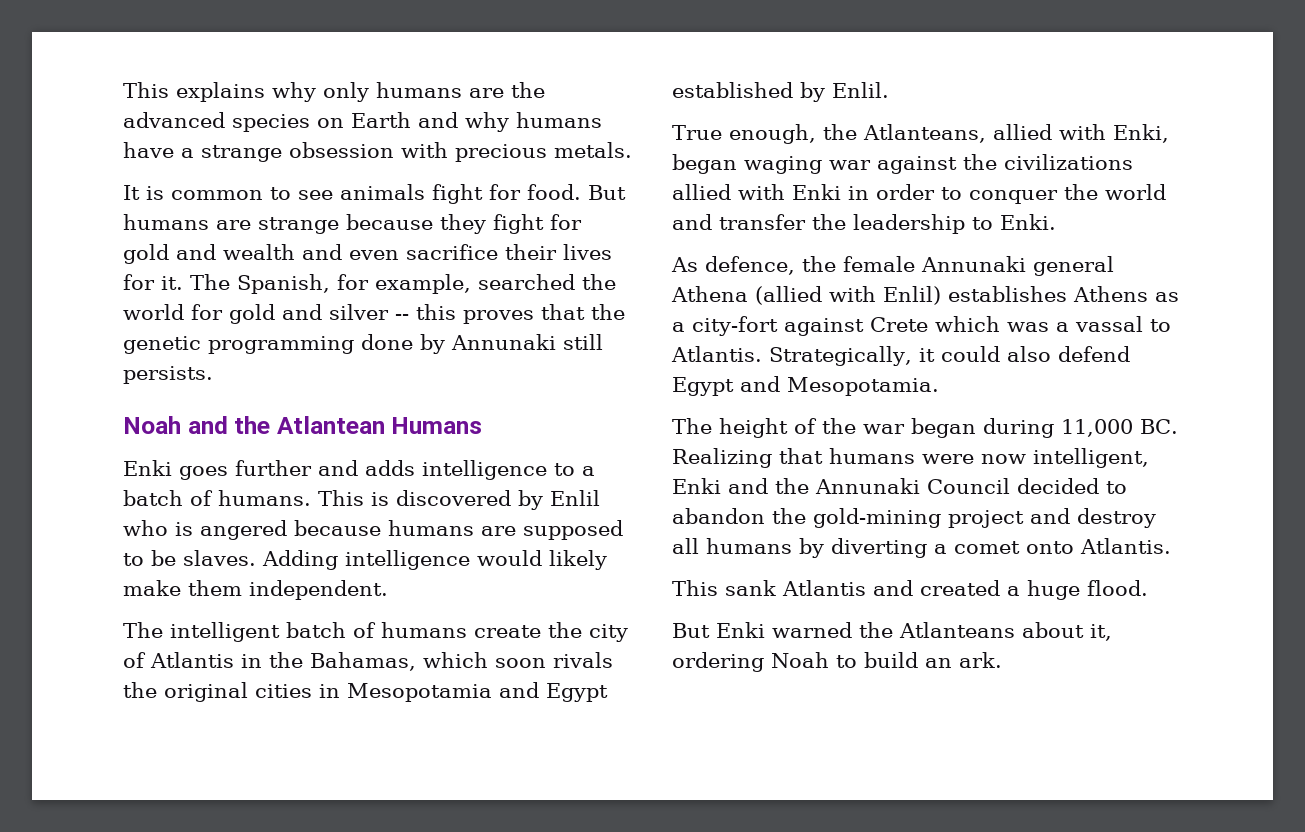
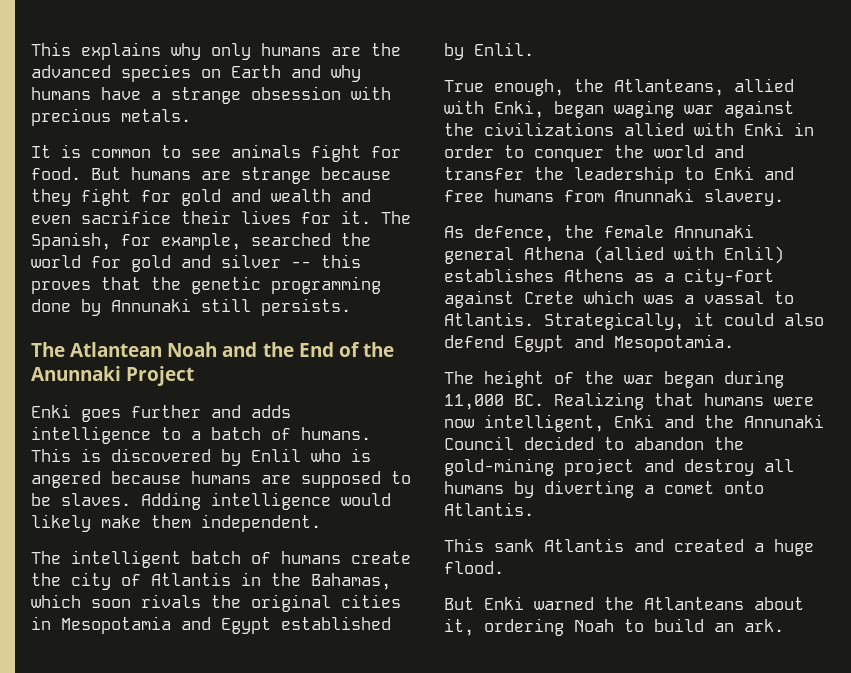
(213, 375) none -> [31,342,163,357] The Atlantean
[276,416,483,434] Atlantean Humans -> [298,342,394,357] [31,366,195,386] End of the Anunnaki Project
[1000,214,1056,230] Enki. -> [714,166,794,180] [444,188,784,206] Enki and free humans from Anunnaki slavery.

